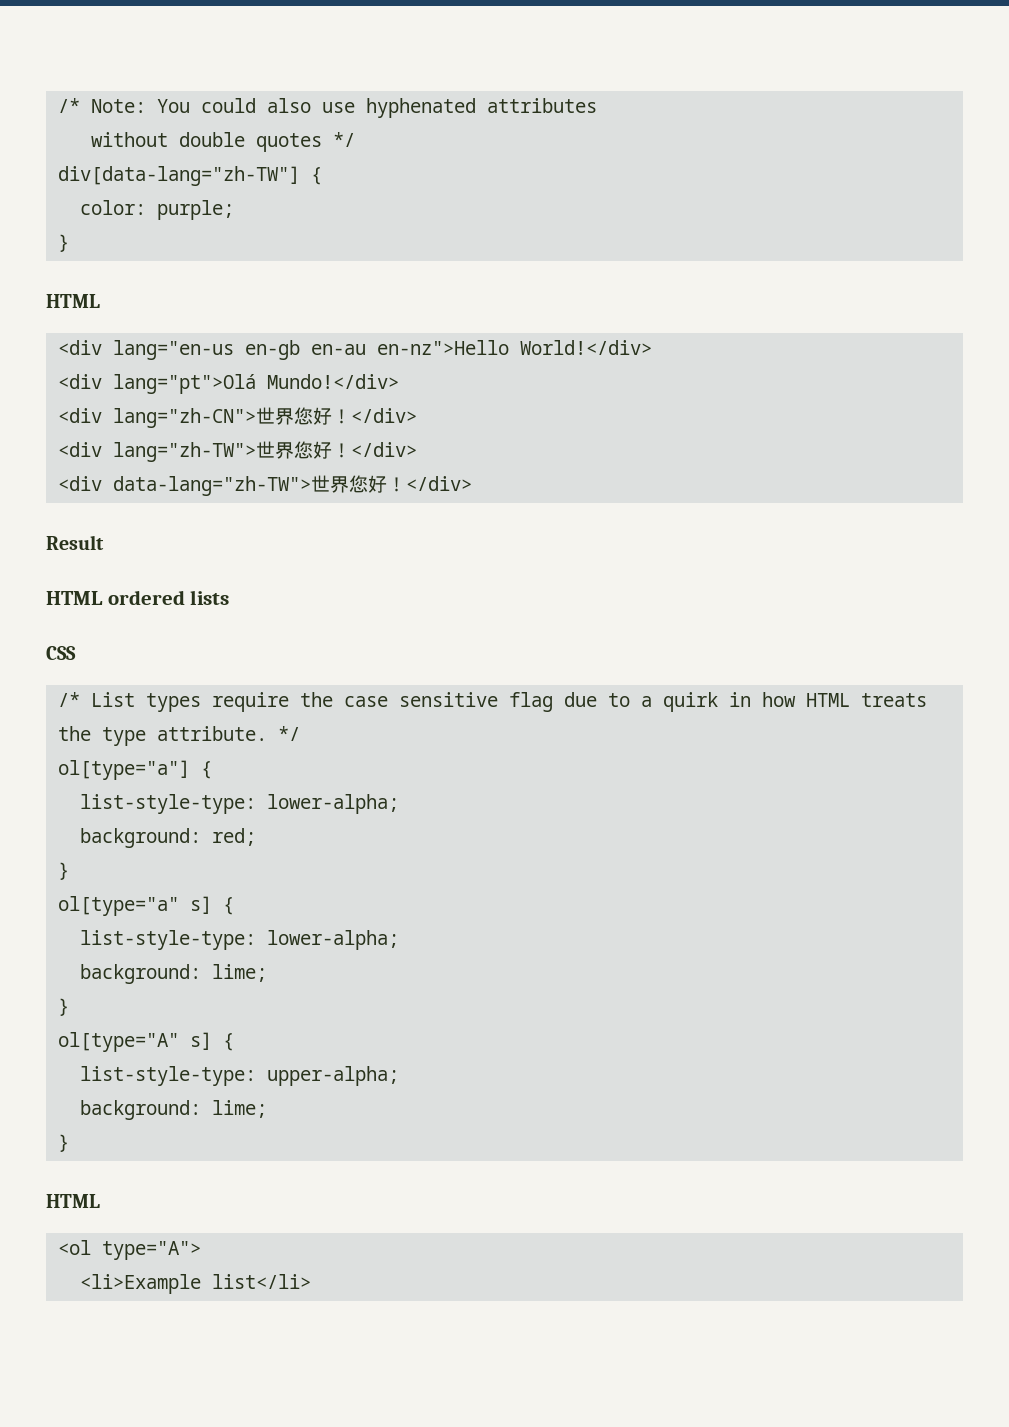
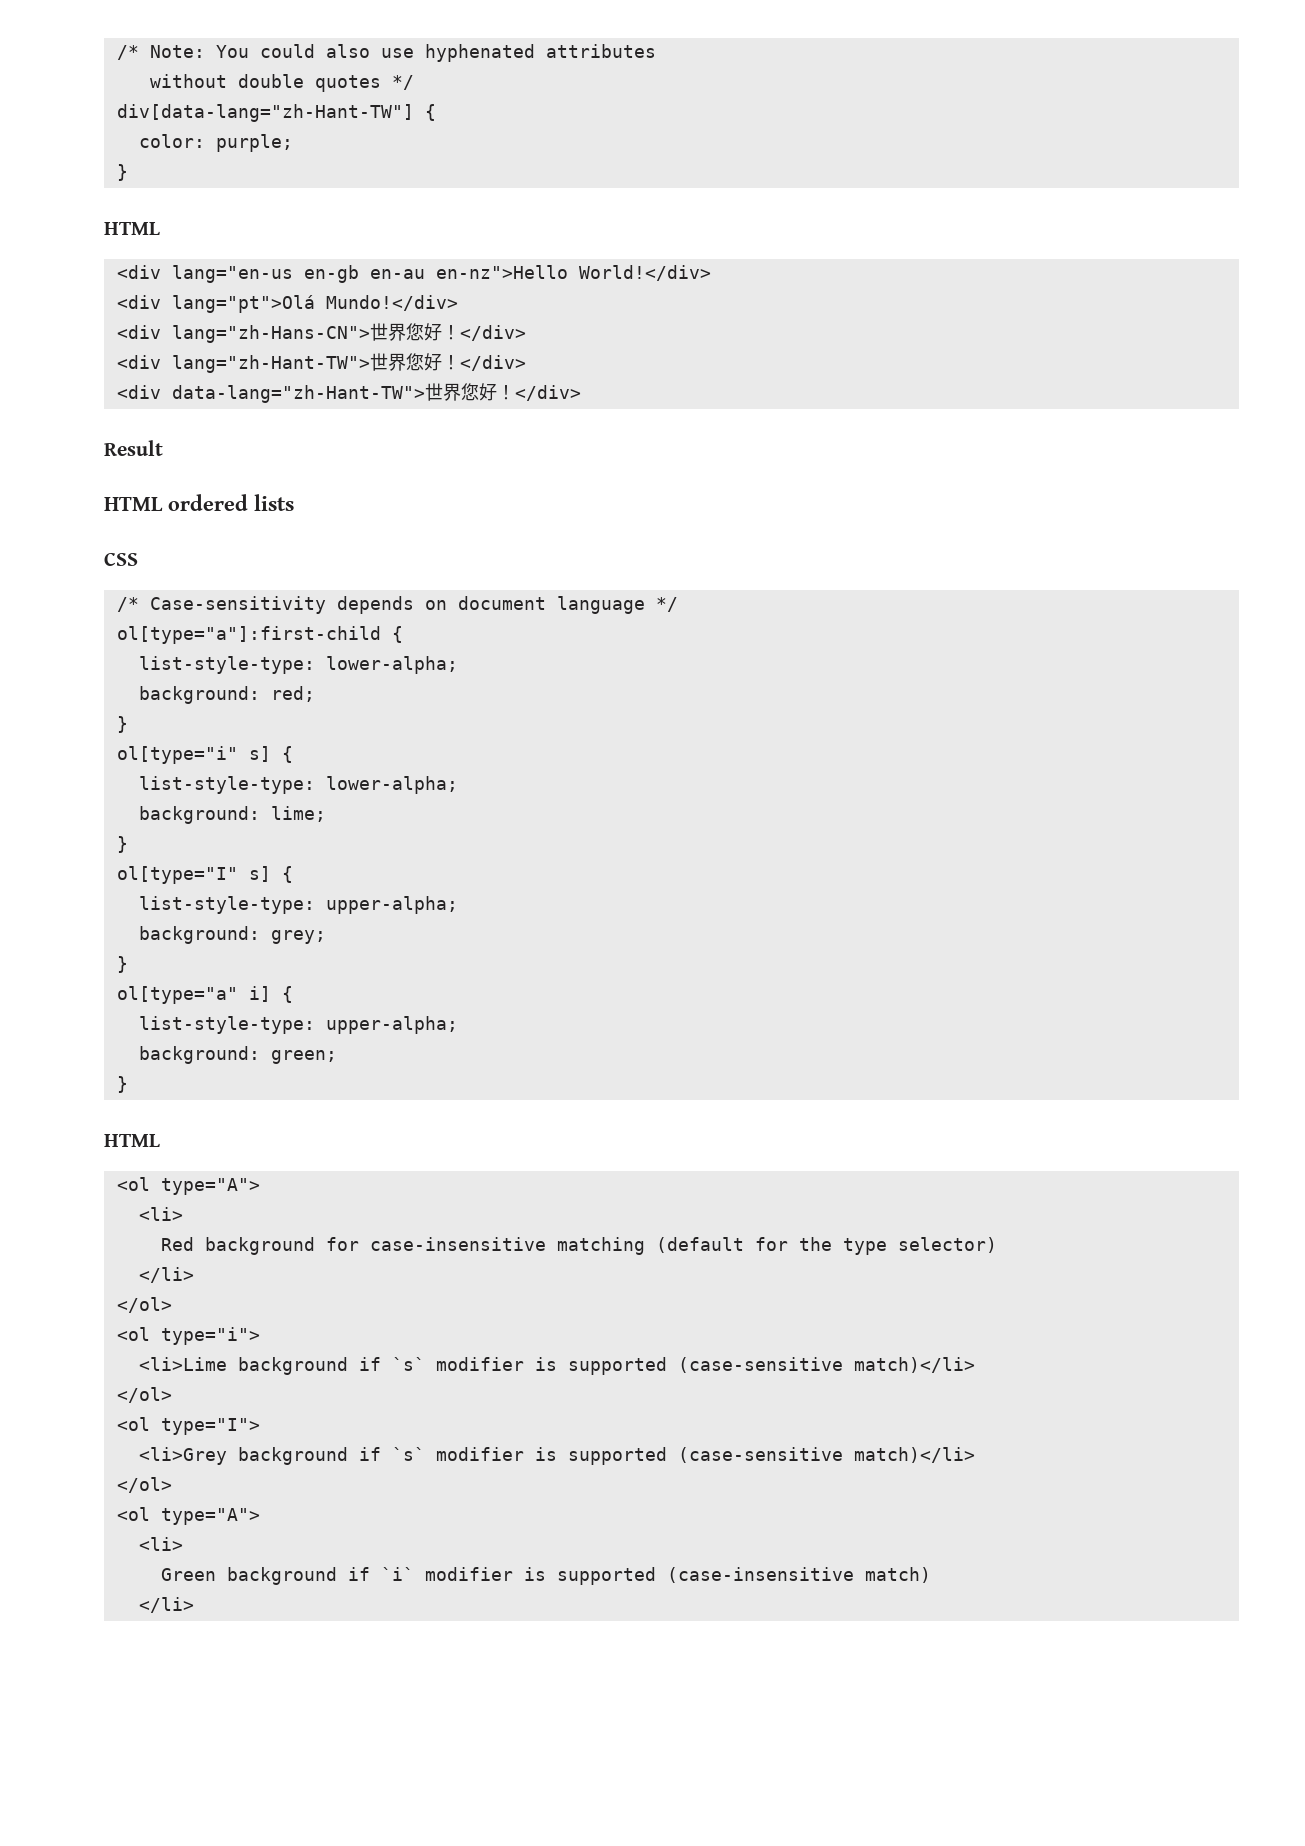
[58,166,300,186] div[data-lang="zh-TW"] -> [116,104,414,122] div[data-lang="zh-Hant-TW"]
[113,407,417,428] [58,441,417,462] [58,476,311,496] lang="zh-CN">世界您好！</div> // <div lang="zh-TW">世界您好！</div> // <div data-lang="zh-TW"> -> [171,323,526,343] [116,353,526,373] [116,385,425,403] lang="zh-Hans-CN">世界您好！</div> // <div lang="zh-Hant-TW">世界您好！</div> // <div data-lang="zh-Hant-TW">
[91,692,927,712] [58,726,300,746] [58,760,190,780] List types require the case sensitive flag due to a quirk in how HTML treats the type attribute. */ // ol[type="a"] -> [149,596,678,614] [116,626,381,644] Case-sensitivity depends on document language */ // ol[type="a"]:first-child
[58,896,179,916] ol[type="a" -> [116,746,238,764] ol[type="i"
[58,1032,179,1052] ol[type="A" -> [116,866,238,884] ol[type="I"
[212,1100,267,1118] [58,1134,69,1152] [46,1194,100,1208] [58,1240,201,1260] [80,1274,311,1294] lime; // } // HTML // <ol type="A"> // <li>Example list</li> -> [270,930,326,944] [116,956,128,973] [116,986,293,1004] [138,1016,458,1034] [138,1046,337,1064] [116,1076,128,1093] [104,1134,160,1147] [116,1177,260,1195] [138,1207,183,1221] [160,1237,997,1255] [138,1267,194,1283] [116,1297,172,1313] [116,1327,260,1345] [138,1357,975,1375] [116,1387,172,1403] [116,1417,260,1435] [138,1447,975,1465] [116,1477,172,1493] [116,1507,260,1525] [138,1537,183,1551] [160,1567,931,1585] [138,1597,194,1613] grey; // } // ol[type="a" i] { // list-style-type: upper-alpha; // background: green; // } // HTML // <ol type="A"> // <li> // Red background for case-insensitive matching (default for the type selector) // </li> // </ol> // <ol type="i"> // <li>Lime background if `s` modifier is supported (case-sensitive match)</li> // </ol> // <ol type="I"> // <li>Grey background if `s` modifier is supported (case-sensitive match)</li> // </ol> // <ol type="A"> // <li> // Green background if `i` modifier is supported (case-insensitive match) // </li>

